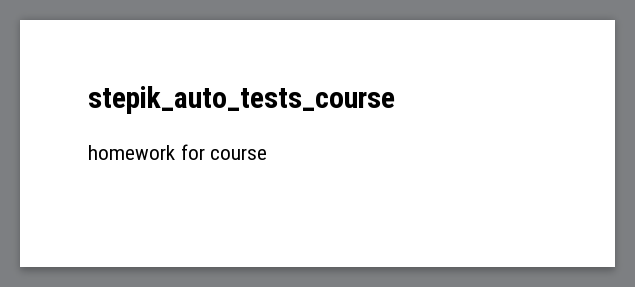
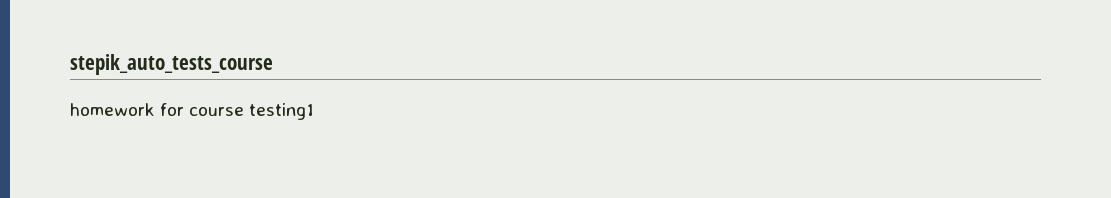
(268, 154) none -> [249,103,315,120] testing1

